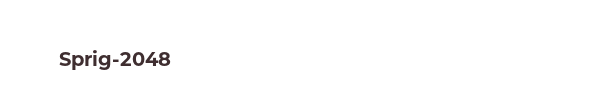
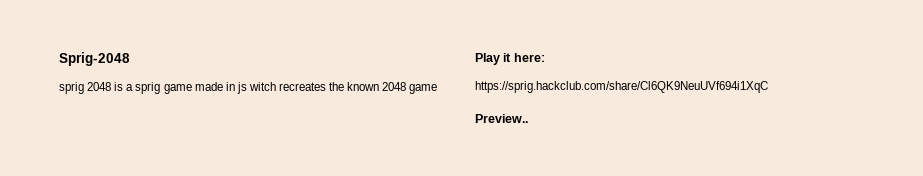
(171, 60) none -> [59,82,438,94] [475,53,545,65] [475,81,768,93] [475,114,528,123] // sprig 2048 is a sprig game made in js witch recreates the known 2048 game // Play it here: // https://sprig.hackclub.com/share/Cl6QK9NeuUVf694i1XqC // Preview..

